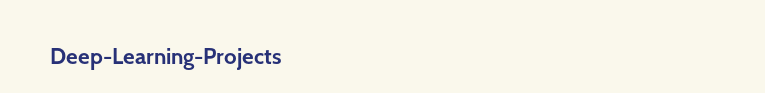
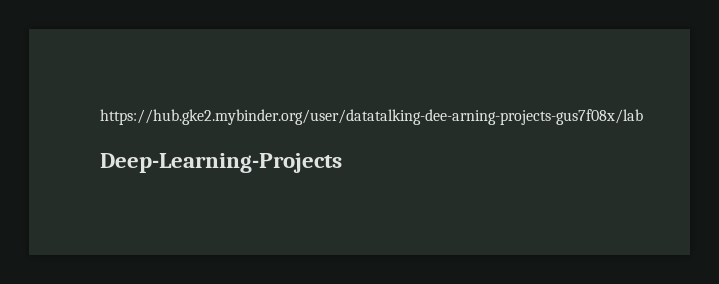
(50, 59) none -> [100,109,643,125] https://hub.gke2.mybinder.org/user/datatalking-dee-arning-projects-gus7f08x/lab //

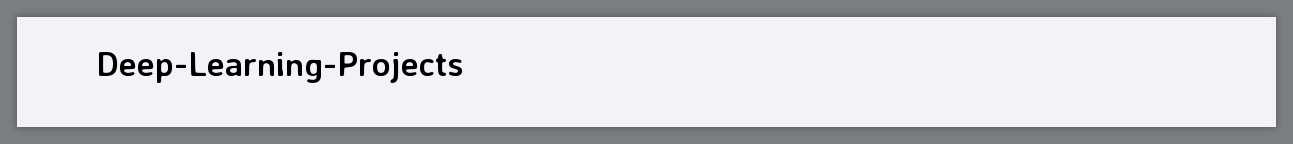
[100,109,643,125] https://hub.gke2.mybinder.org/user/datatalking-dee-arning-projects-gus7f08x/lab // -> (97, 67) none

